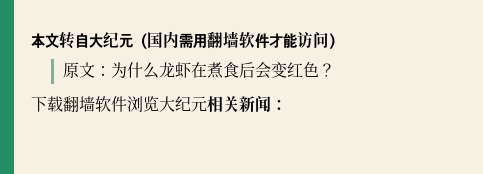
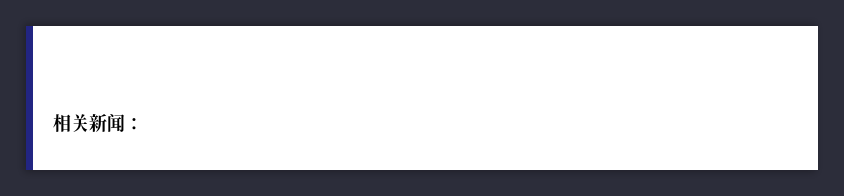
[31,31,343,49] [62,62,335,79] [31,96,207,112] 本文转自大纪元（国内需用翻墙软件才能访问） // 原文：为什么龙虾在煮食后会变红色？ // 下载翻墙软件浏览大纪元 -> (53, 123) none

